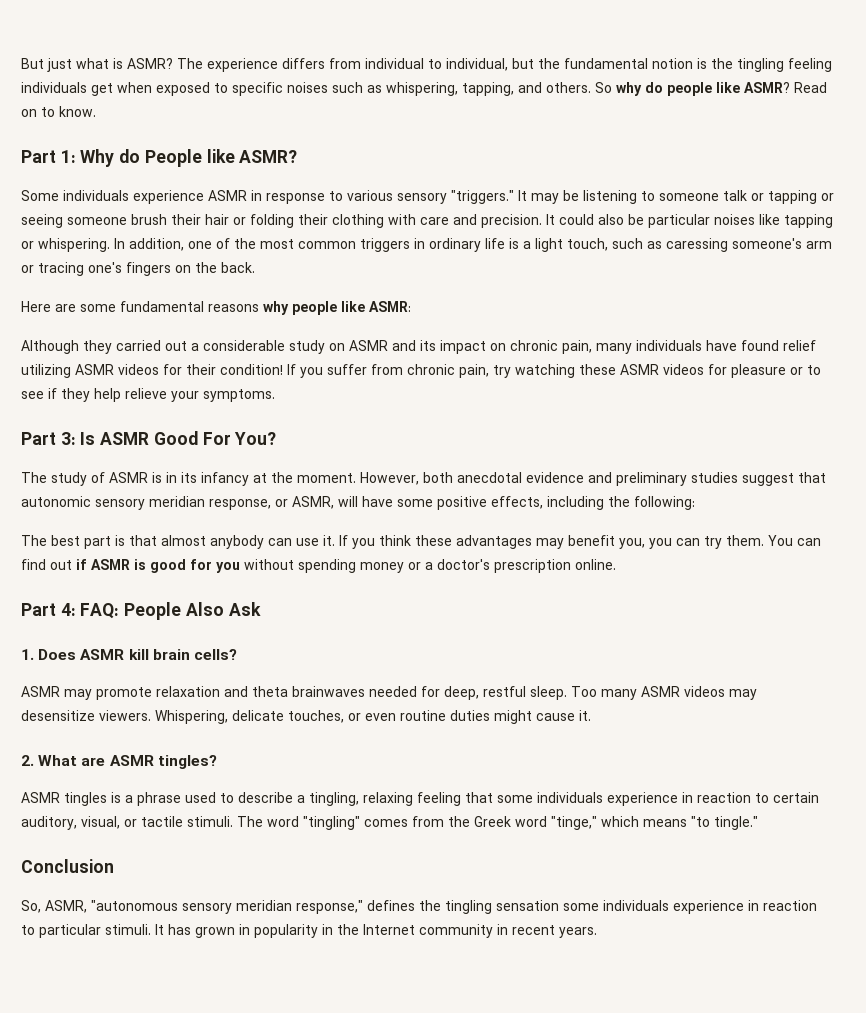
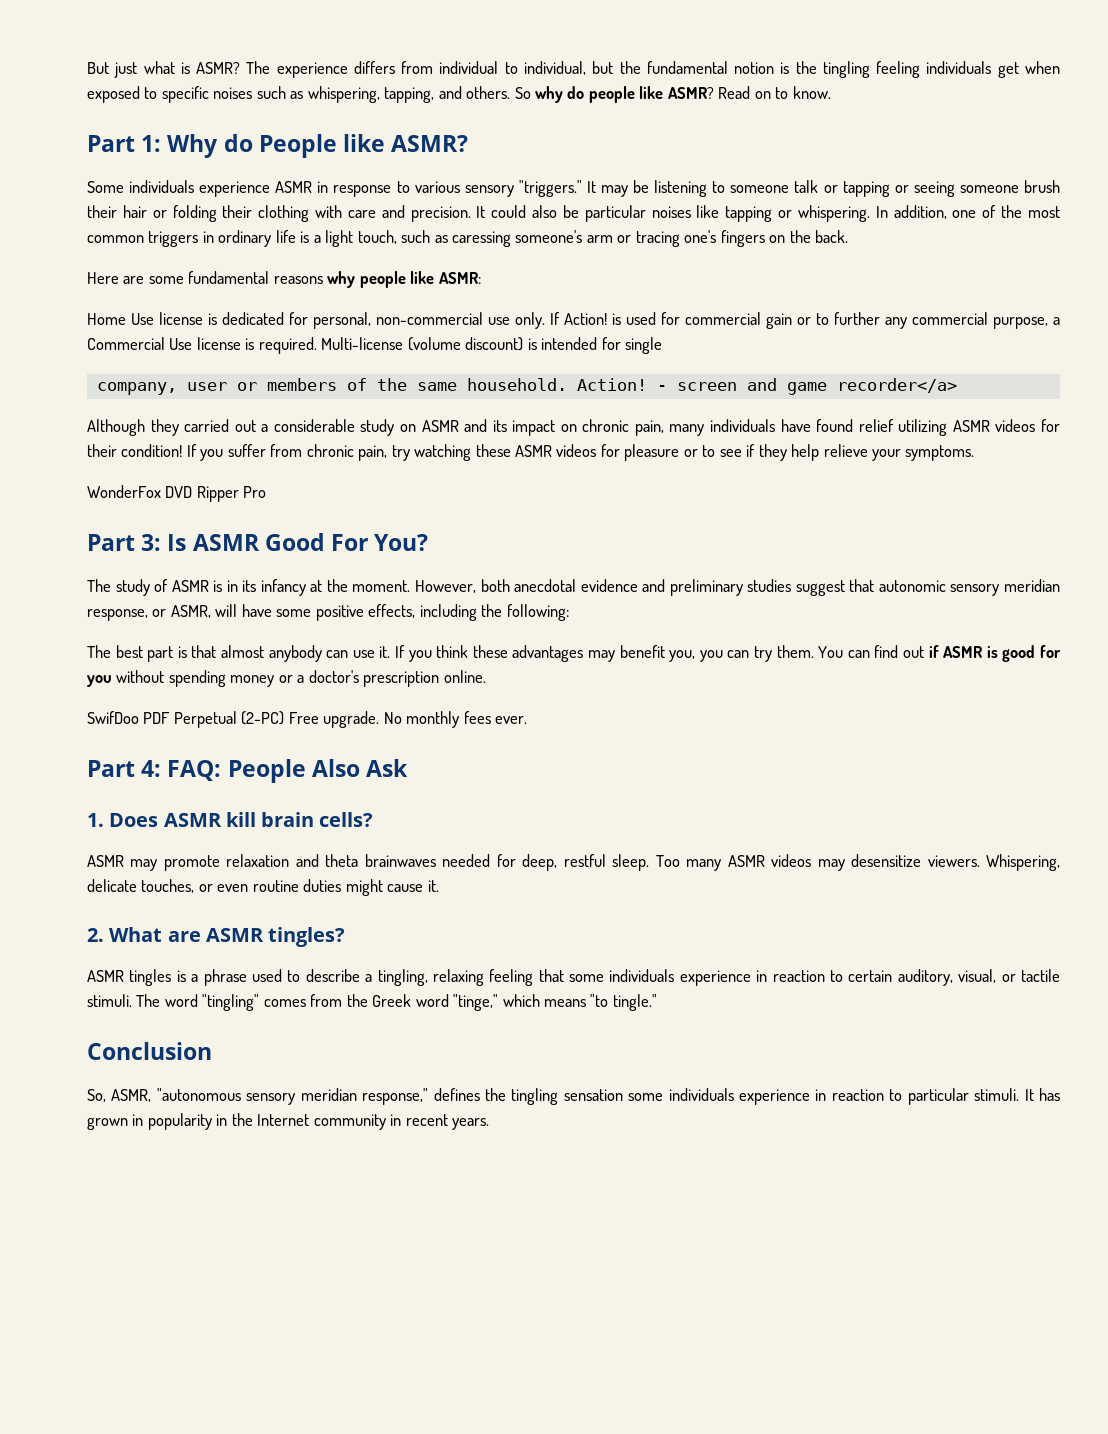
(411, 306) none -> [87,312,1060,329] [87,337,663,354] [96,378,957,395] // Home Use license is dedicated for personal, non-commercial use only. If Action! is used for commercial gain or to further any commercial purpose, a Commercial Use license is required. Multi-license (volume discount) is intended for single // company, user or members of the same household. Action! - screen and game recorder</a>
(275, 395) none -> [87,485,267,502] // WonderFox DVD Ripper Pro
(616, 564) none -> [87,711,528,728] // SwifDoo PDF Perpetual (2-PC) Free upgrade. No monthly fees ever.

